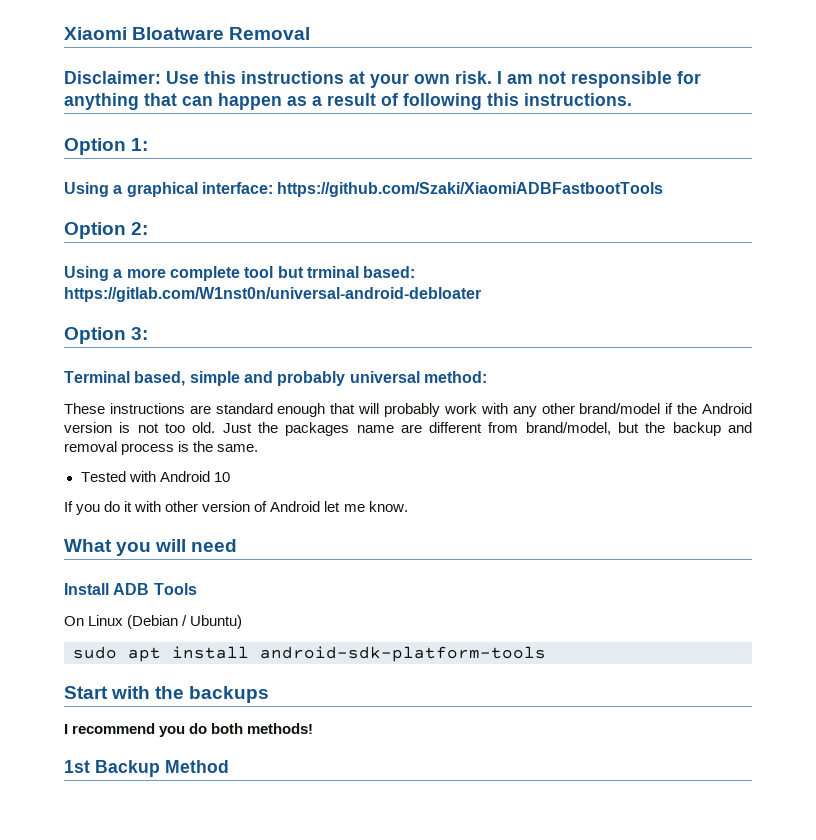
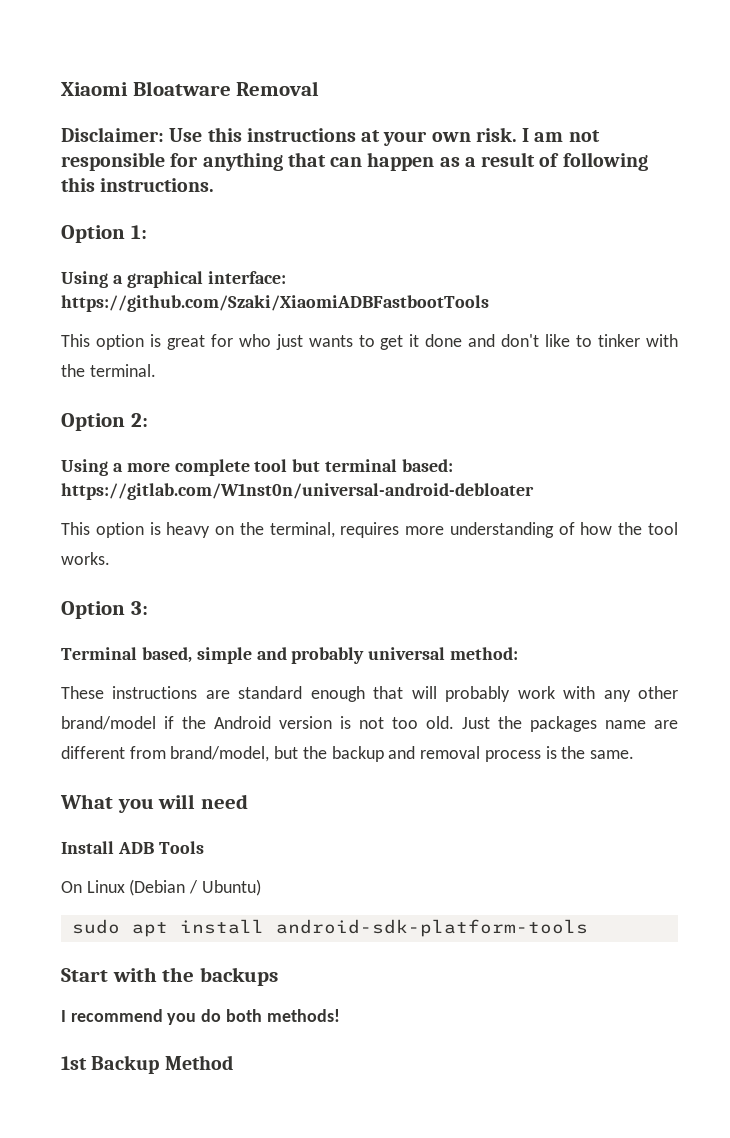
(664, 189) none -> [61,334,679,350] [61,364,156,377] // This option is great for who just wants to get it done and don't like to tinker with the terminal.
[306,266,359,278] trminal -> [325,459,398,472] terminal
(481, 294) none -> [61,522,678,538] [61,552,110,565] // This option is heavy on the terminal, requires more understanding of how the tool works.
[80,471,230,482] [64,501,408,515] // Tested with Android 10 // If you do it with other version of Android let me know. -> (634, 754) none

